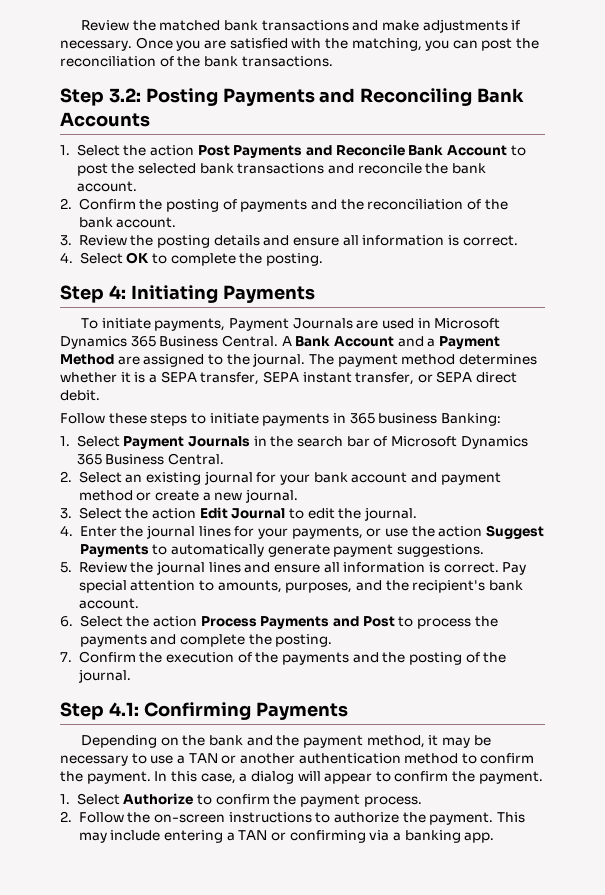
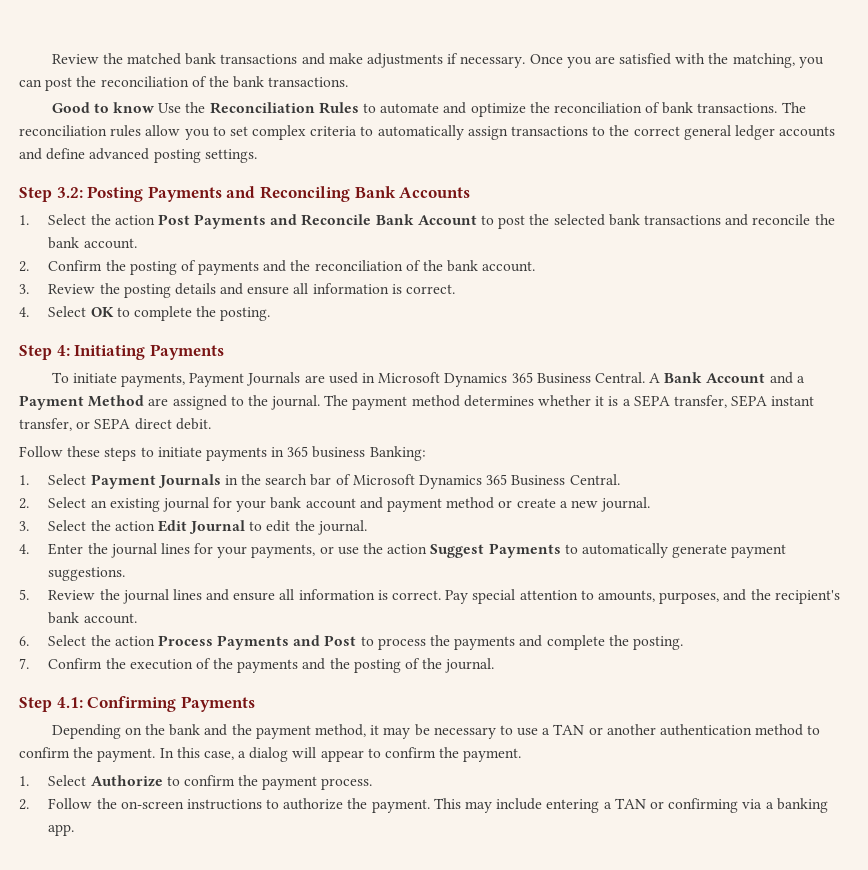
(333, 61) none -> [51,102,806,117] [19,125,836,140] [19,148,257,163] // Good to know Use the Reconciliation Rules to automate and optimize the reconciliation of bank transactions. The reconciliation rules allow you to set complex criteria to automatically assign transactions to the correct general ledger accounts and define advanced posting settings.

